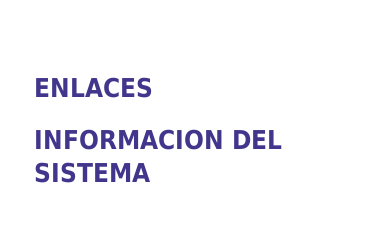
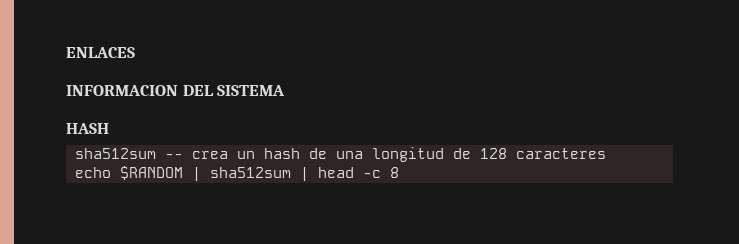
(150, 172) none -> [66,123,109,134] [75,147,607,162] [75,166,400,181] // HASH // sha512sum -- crea un hash de una longitud de 128 caracteres // echo $RANDOM | sha512sum | head -c 8

